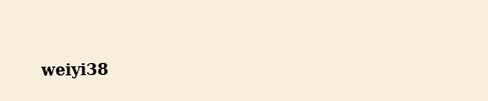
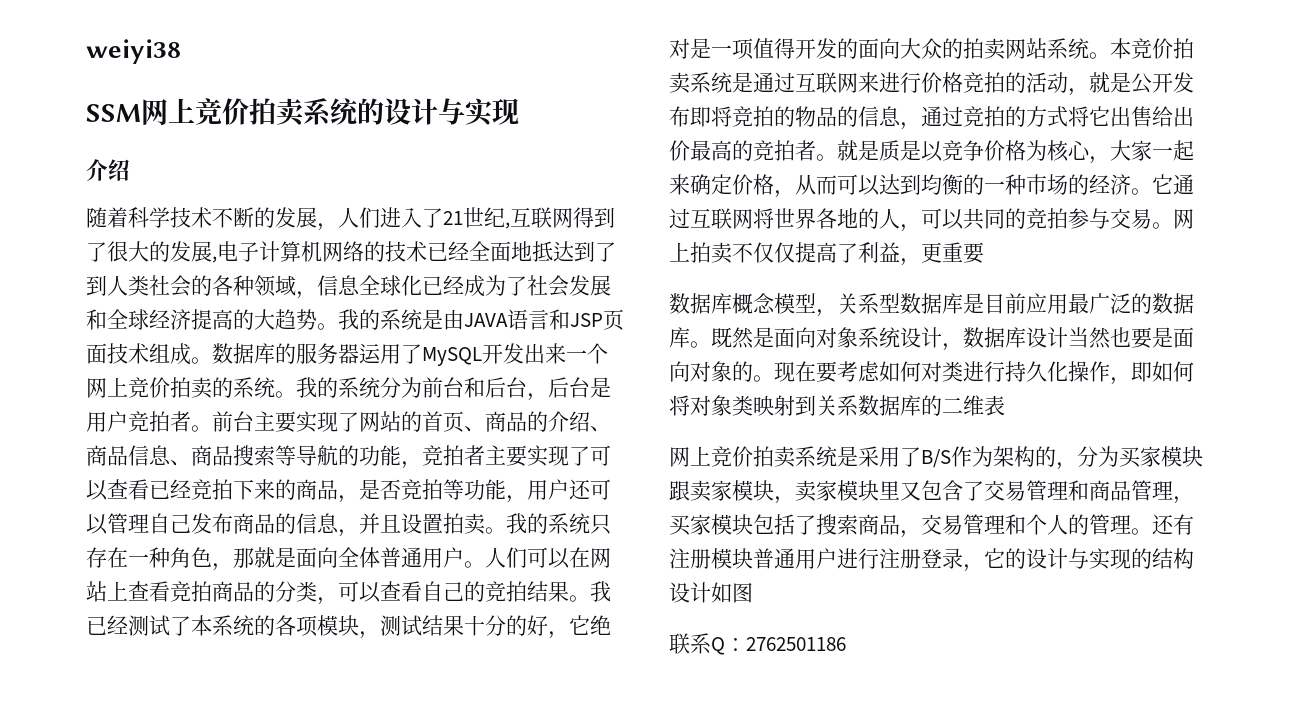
(109, 70) none -> [86,97,519,126] [86,159,130,181] [86,207,615,231] [86,241,616,263] [86,275,611,299] [86,309,624,330] [86,343,608,366] [86,377,611,401] [86,411,611,433] [86,445,611,469] [86,479,611,503] [86,513,611,537] [86,547,611,571] [86,581,611,605] [86,615,611,639] [669,38,1194,60] [669,72,1194,96] [669,106,1194,130] [669,140,1194,164] [669,174,1194,198] [669,208,1194,232] [669,242,984,266] [669,293,1194,317] [669,327,1194,351] [669,361,1194,385] [669,395,1005,416] [669,446,1203,470] [669,480,1194,504] [669,514,1194,538] [669,548,1194,572] [669,582,753,603] [669,633,846,655] // SSM网上竞价拍卖系统的设计与实现 // 介绍 // 随着科学技术不断的发展，人们进入了21世纪,互联网得到了很大的发展,电子计算机网络的技术已经全面地抵达到了到人类社会的各种领域，信息全球化已经成为了社会发展和全球经济提高的大趋势。我的系统是由JAVA语言和JSP页面技术组成。数据库的服务器运用了MySQL开发出来一个网上竞价拍卖的系统。我的系统分为前台和后台，后台是用户竞拍者。前台主要实现了网站的首页、商品的介绍、商品信息、商品搜索等导航的功能，竞拍者主要实现了可以查看已经竞拍下来的商品，是否竞拍等功能，用户还可以管理自己发布商品的信息，并且设置拍卖。我的系统只存在一种角色，那就是面向全体普通用户。人们可以在网站上查看竞拍商品的分类，可以查看自己的竞拍结果。我已经测试了本系统的各项模块，测试结果十分的好，它绝对是一项值得开发的面向大众的拍卖网站系统。本竞价拍卖系统是通过互联网来进行价格竞拍的活动，就是公开发布即将竞拍的物品的信息，通过竞拍的方式将它出售给出价最高的竞拍者。就是质是以竞争价格为核心，大家一起来确定价格，从而可以达到均衡的一种市场的经济。它通过互联网将世界各地的人，可以共同的竞拍参与交易。网上拍卖不仅仅提高了利益，更重要 // 数据库概念模型，关系型数据库是目前应用最广泛的数据库。既然是面向对象系统设计，数据库设计当然也要是面向对象的。现在要考虑如何对类进行持久化操作，即如何将对象类映射到关系数据库的二维表 // 网上竞价拍卖系统是采用了B/S作为架构的，分为买家模块跟卖家模块，卖家模块里又包含了交易管理和商品管理，买家模块包括了搜索商品，交易管理和个人的管理。还有注册模块普通用户进行注册登录，它的设计与实现的结构设计如图 // 联系Q：2762501186

